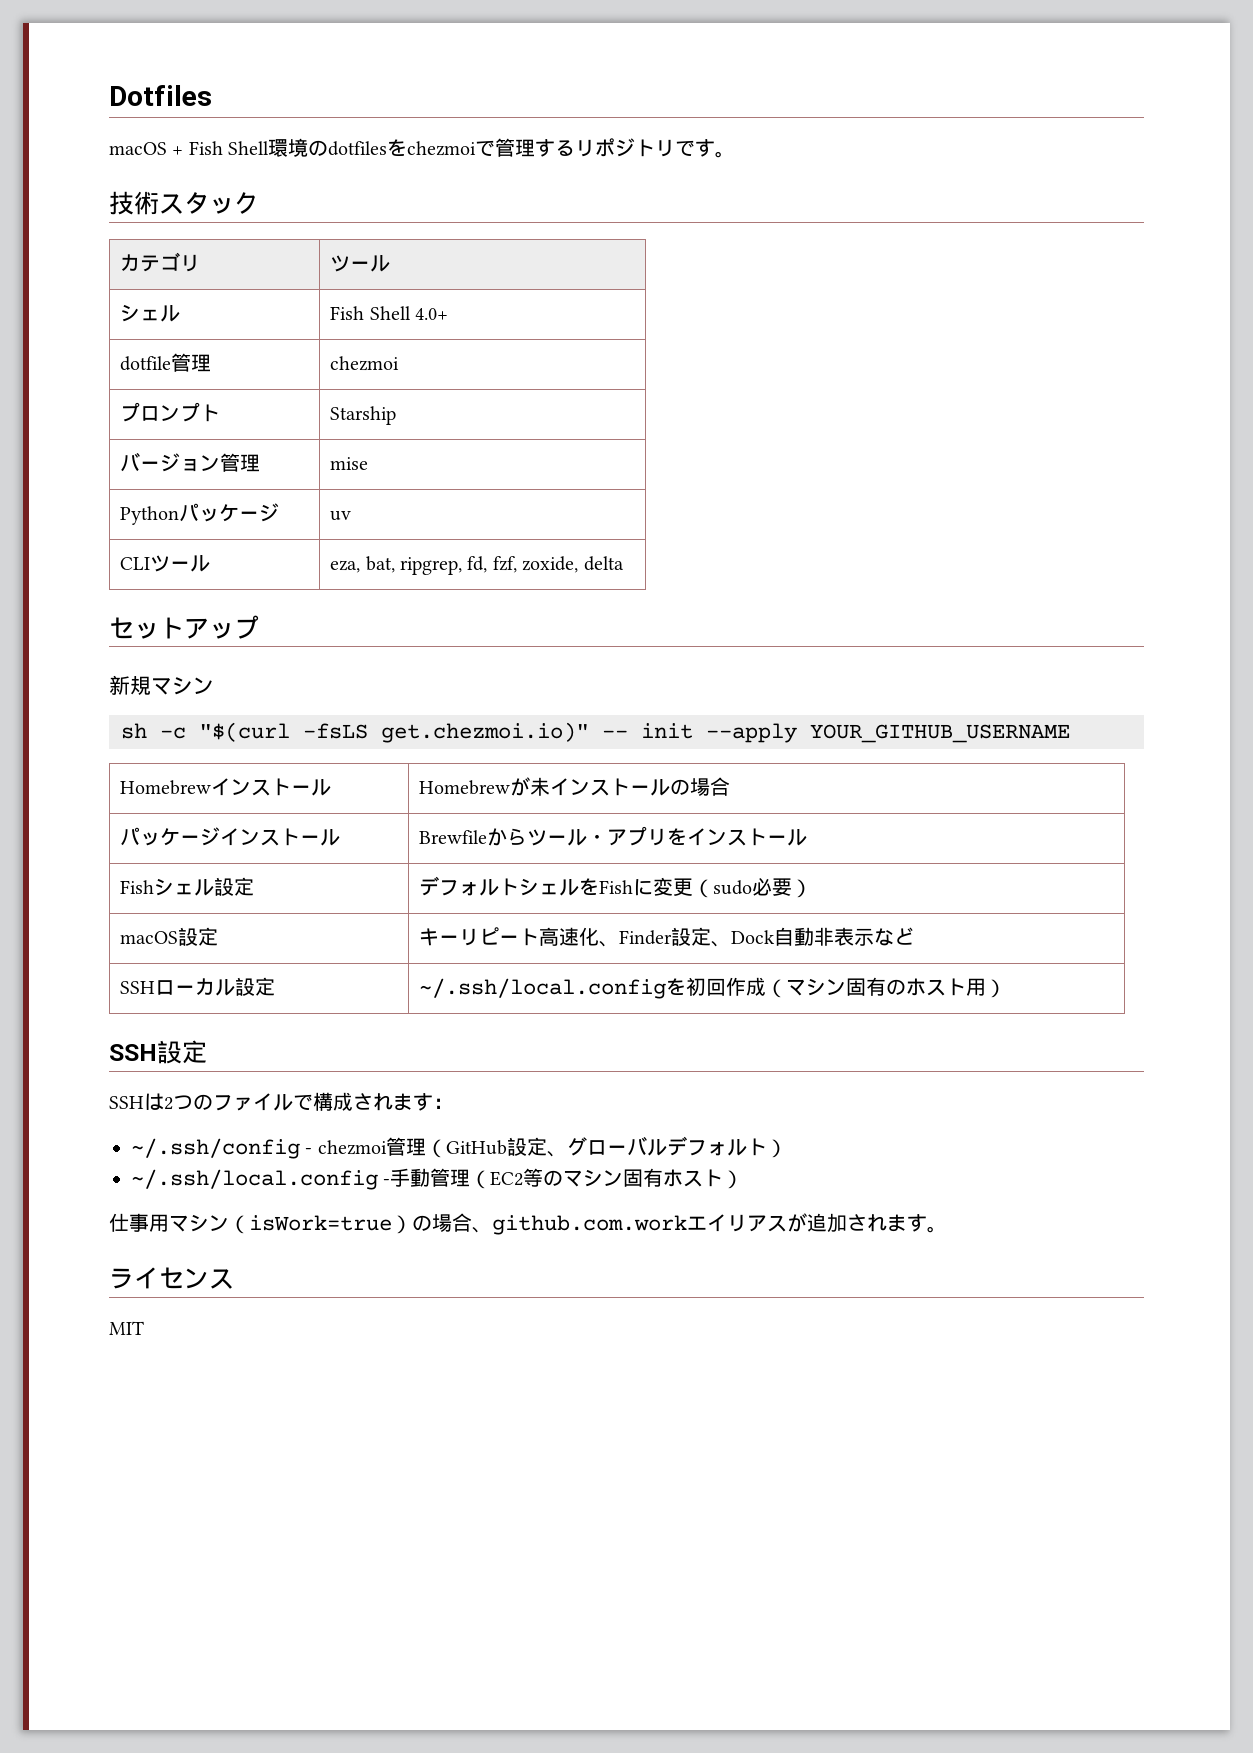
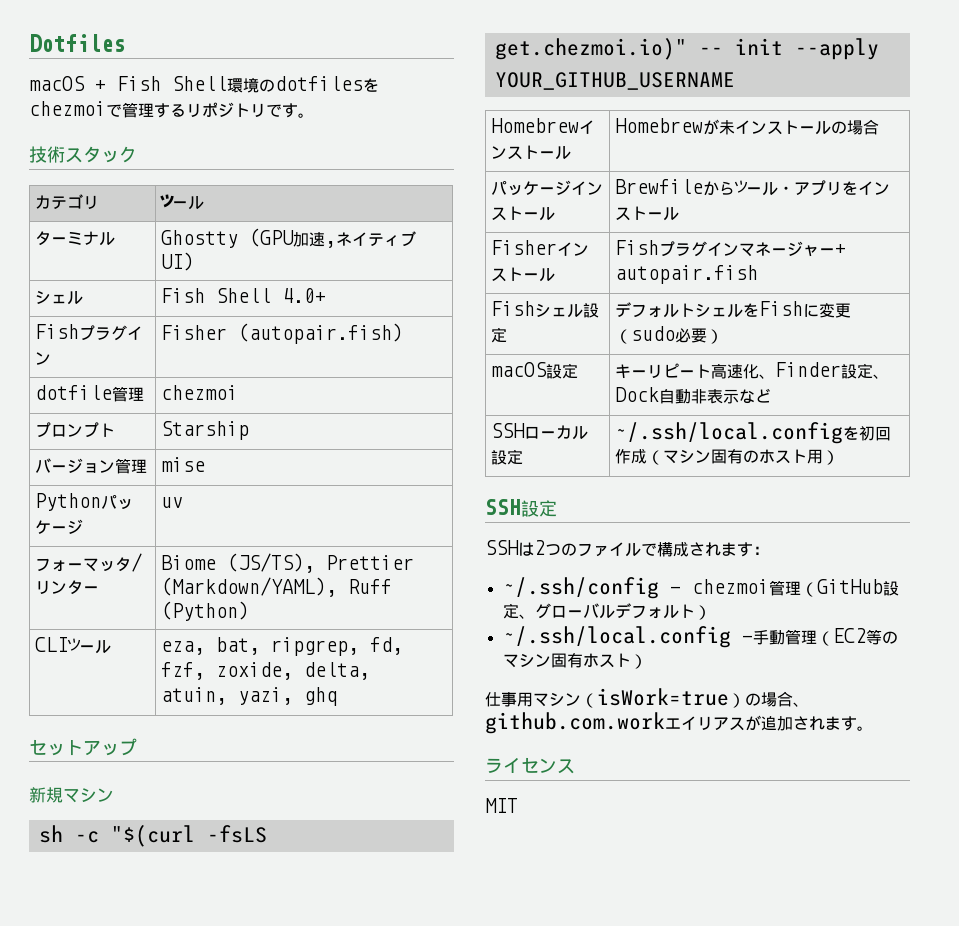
(391, 263) none -> [35,231,116,246] [161,228,417,248] [161,252,195,271] // ターミナル | Ghostty (GPU加速,ネイティブUI)
(449, 314) none -> [35,324,144,341] [35,352,52,365] [161,323,404,344] // Fishプラグイン | Fisher (autopair.fish)
(352, 516) none -> [35,553,143,572] [35,580,100,595] [161,553,415,573] [161,577,393,597] [161,601,250,621] // フォーマッタ/リンター | Biome (JS/TS), Prettier (Markdown/YAML), Ruff (Python)
[583,556,624,571] delta -> [304,662,371,680] [161,687,338,706] delta, atuin, yazi, ghq
(808, 837) none -> [491,240,590,256] [491,267,556,282] [615,240,847,257] [615,265,759,284] // Fisherインストール | Fishプラグインマネージャー+ autopair.fish

